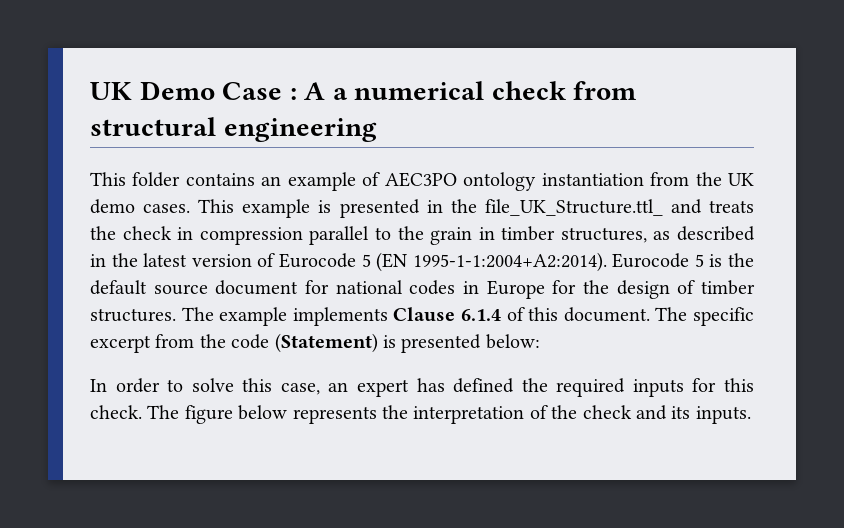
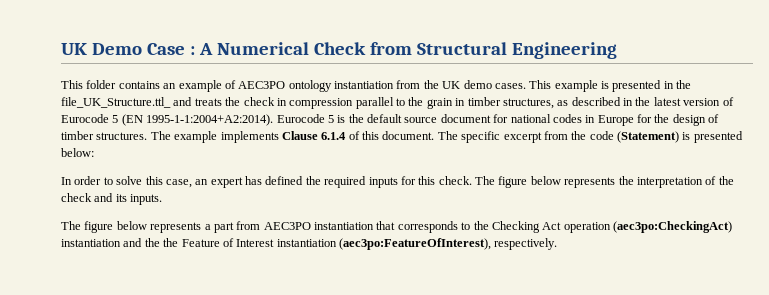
[332,81,637,100] [90,117,377,142] a numerical check from structural engineering -> [216,42,617,59] Numerical Check from Structural Engineering
(751, 415) none -> [61,221,732,233] [61,238,558,250] // The figure below represents a part from AEC3PO instantiation that corresponds to the Checking Act operation (aec3po:CheckingAct) instantiation and the the Feature of Interest instantiation (aec3po:FeatureOfInterest), respectively.

